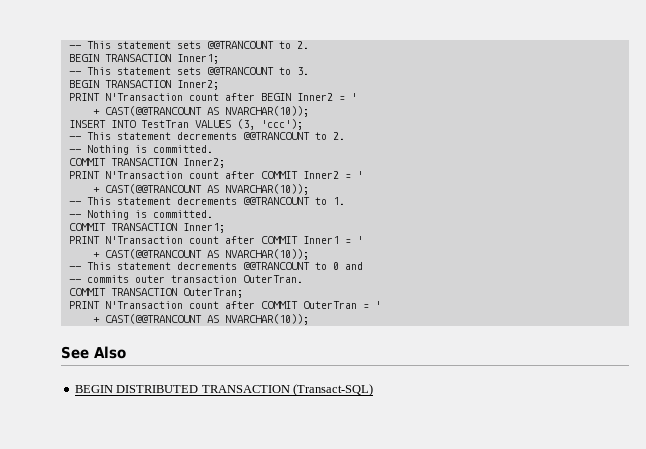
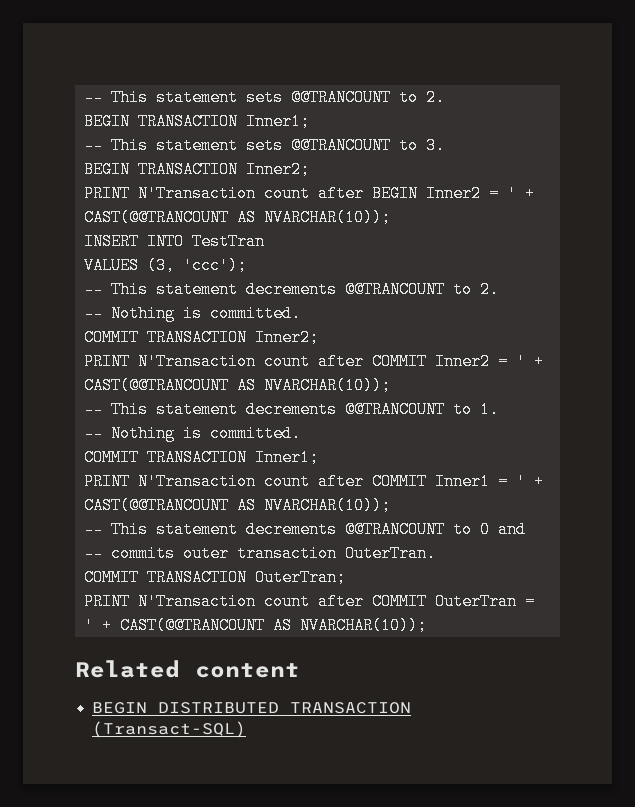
(357, 97) // -> (518, 193) none
(189, 124) none -> (266, 241) //
(363, 175) // -> (527, 361) none
(363, 240) // -> (527, 481) none
[92,314,309,325] [61,346,126,359] // + CAST(@@TRANCOUNT AS NVARCHAR(10)); // See Also -> [102,617,428,634] [75,660,300,678] + CAST(@@TRANCOUNT AS NVARCHAR(10)); // Related content

